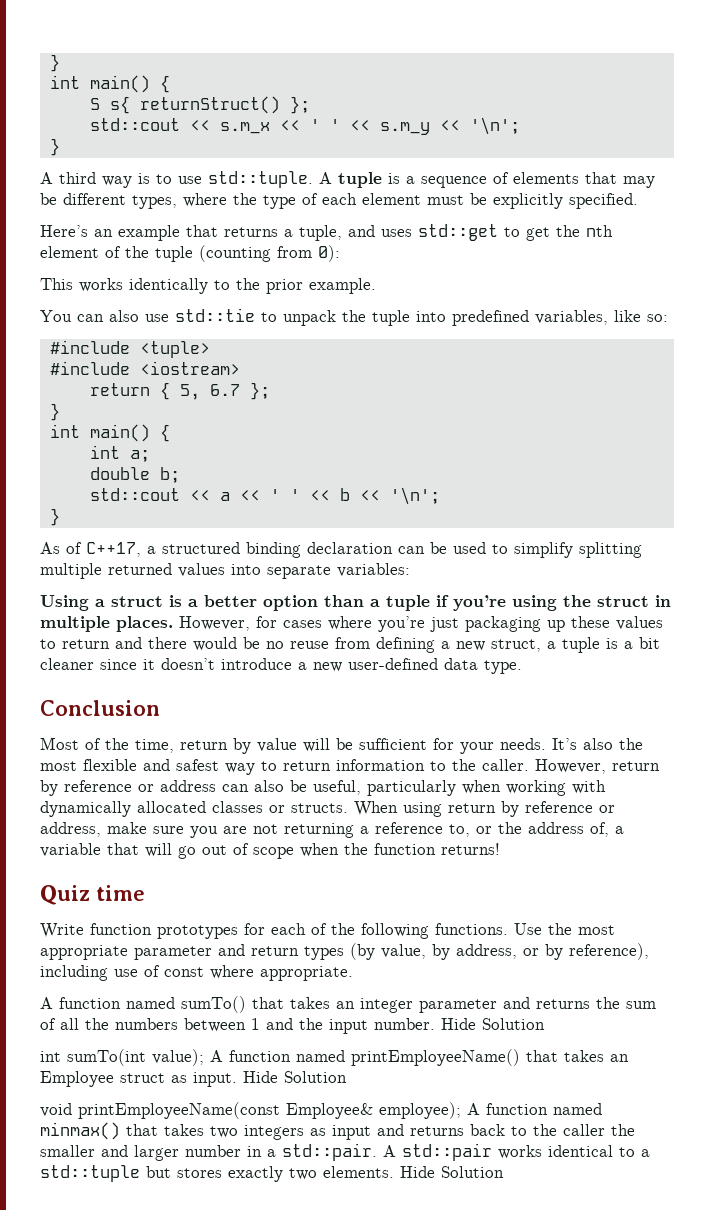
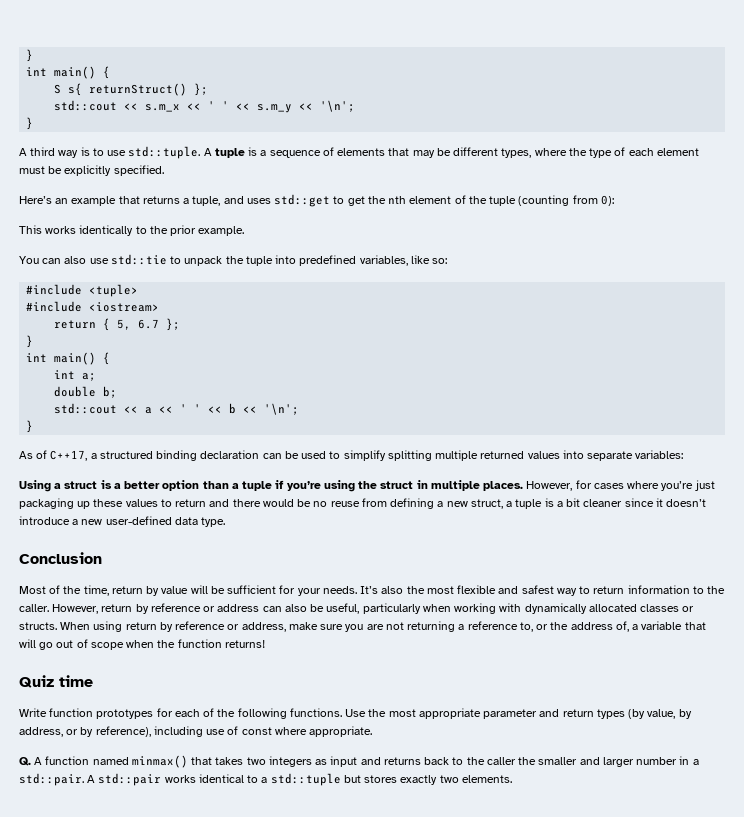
[40,996,656,1013] [40,1018,545,1034] [40,1049,629,1066] [40,1071,347,1087] [40,1102,461,1119] A function named sumTo() that takes an integer parameter and returns the sum of all the numbers between 1 and the input number. Hide Solution // int sumTo(int value); A function named printEmployeeName() that takes an Employee struct as input. Hide Solution // void printEmployeeName(const Employee& employee); -> [19,757,31,766] Q.
[400,1166,504,1178] Hide Solution -> (512, 779) none

